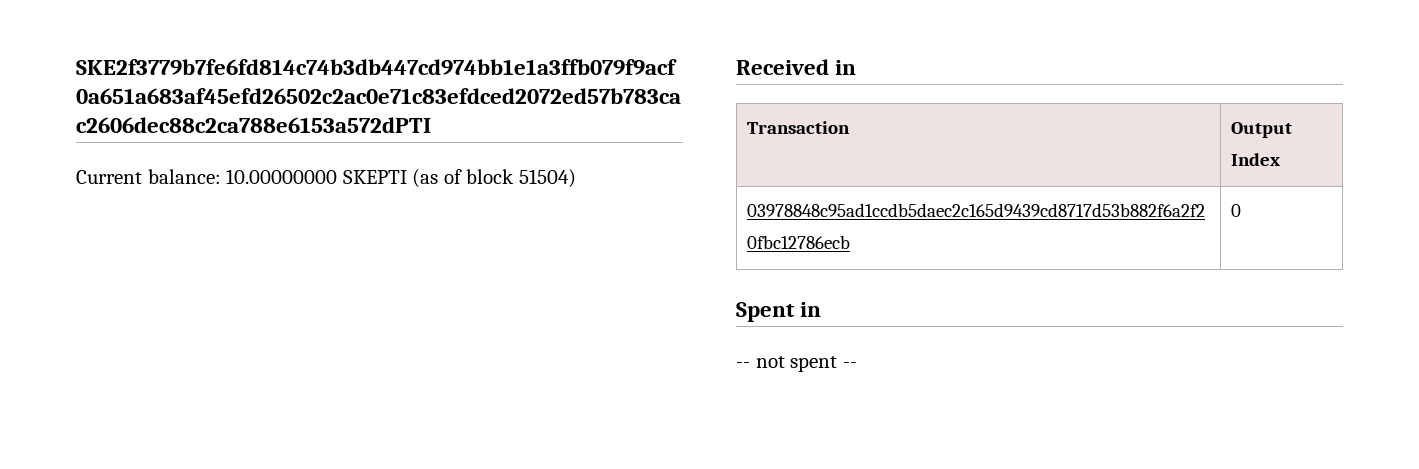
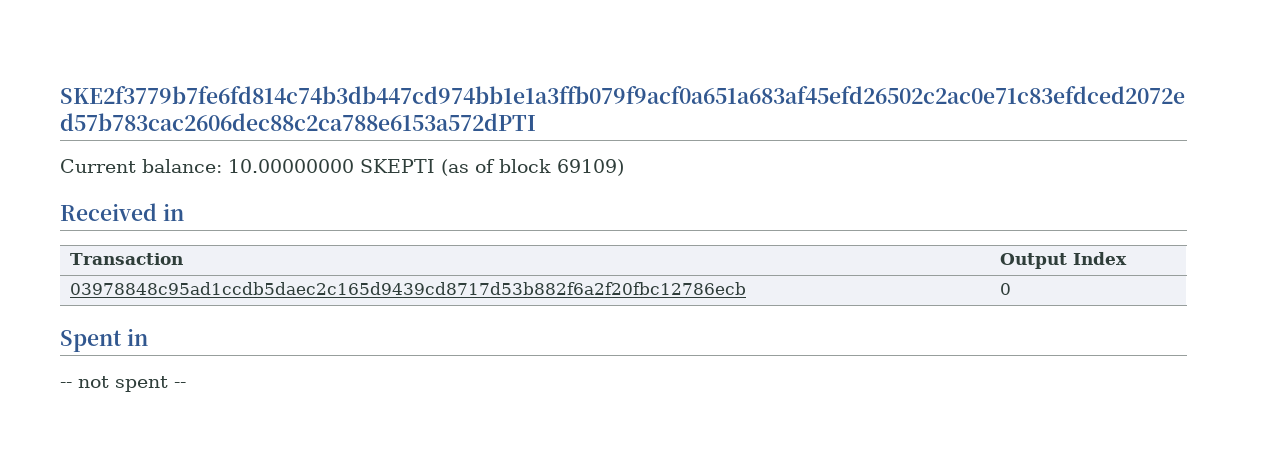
[518,169,576,188] 51504) -> [557,159,624,176] 69109)

